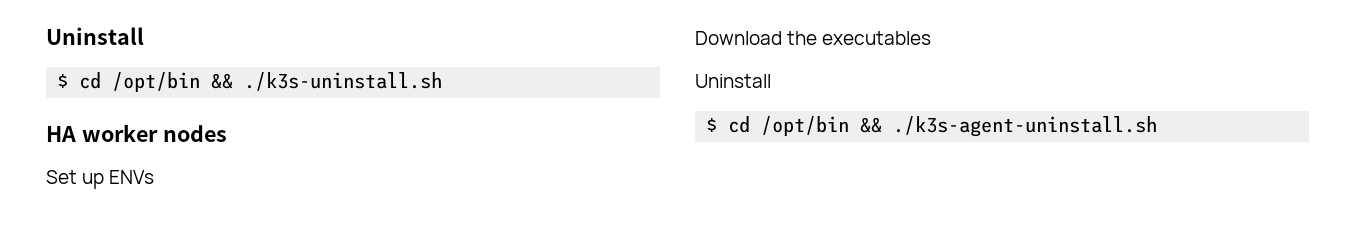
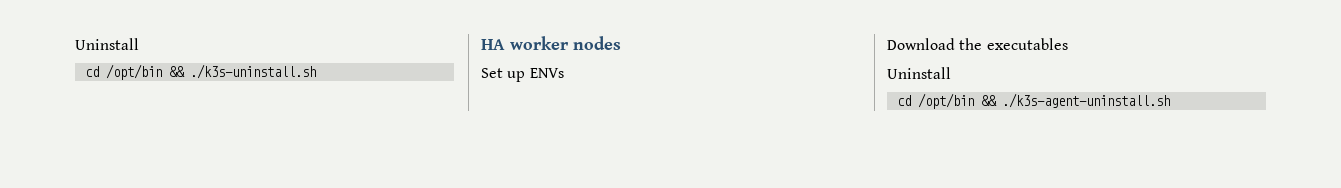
[46,27,144,45] [57,74,69,88] Uninstall // $ -> [75,38,139,50] Uninstall //
[706,118,718,132] $ -> (951, 73) none

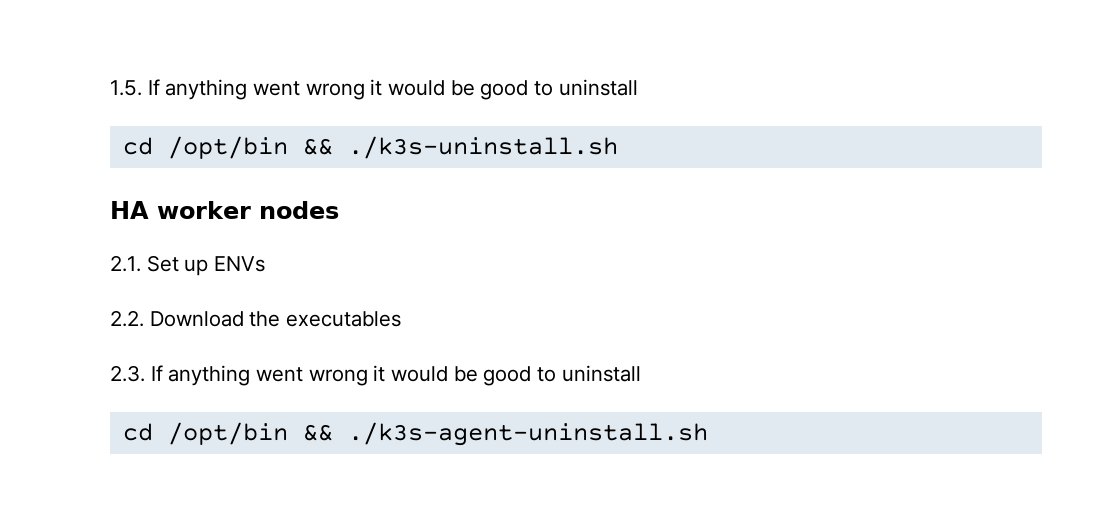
[75,38,139,50] Uninstall -> [110,79,638,100] 1.5. If anything went wrong it would be good to uninstall
(621, 43) none -> [110,255,141,272] 2.1.
(564, 73) none -> [110,310,144,327] 2.2.
[887,67,951,79] Uninstall -> [110,365,641,386] 2.3. If anything went wrong it would be good to uninstall

